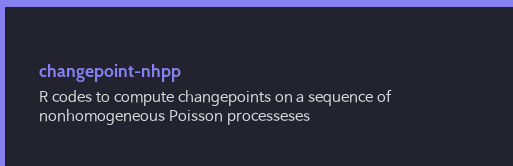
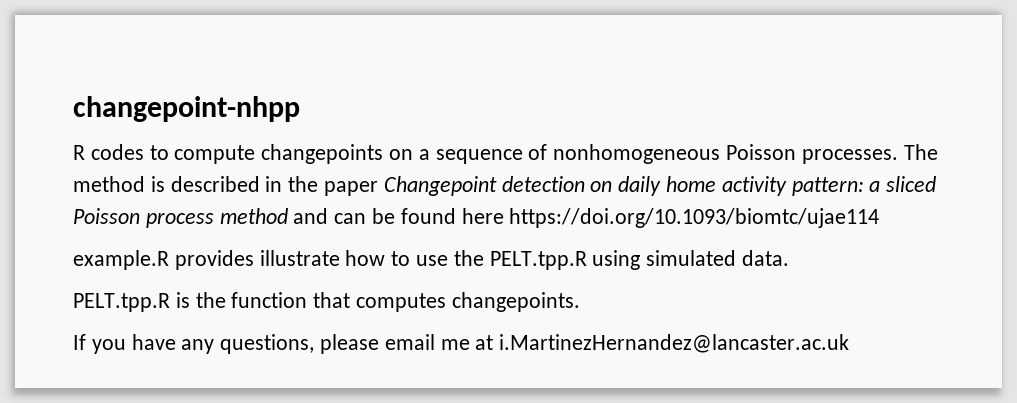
[226,112,310,125] processeses -> [801,144,938,164] [73,176,937,196] [73,208,880,228] [73,250,790,270] [73,292,580,312] [73,334,850,354] processes. The method is described in the paper Changepoint detection on daily home activity pattern: a sliced Poisson process method and can be found here https://doi.org/10.1093/biomtc/ujae114 // example.R provides illustrate how to use the PELT.tpp.R using simulated data. // PELT.tpp.R is the function that computes changepoints. // If you have any questions, please email me at i.MartinezHernandez@lancaster.ac.uk

